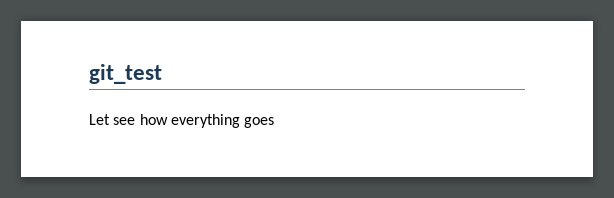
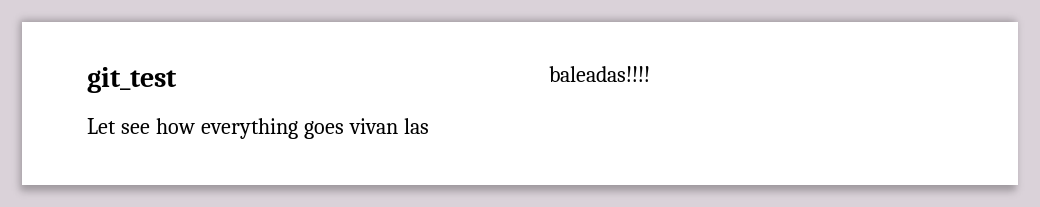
(275, 122) none -> [348,118,429,134] [549,66,650,82] vivan las baleadas!!!!

